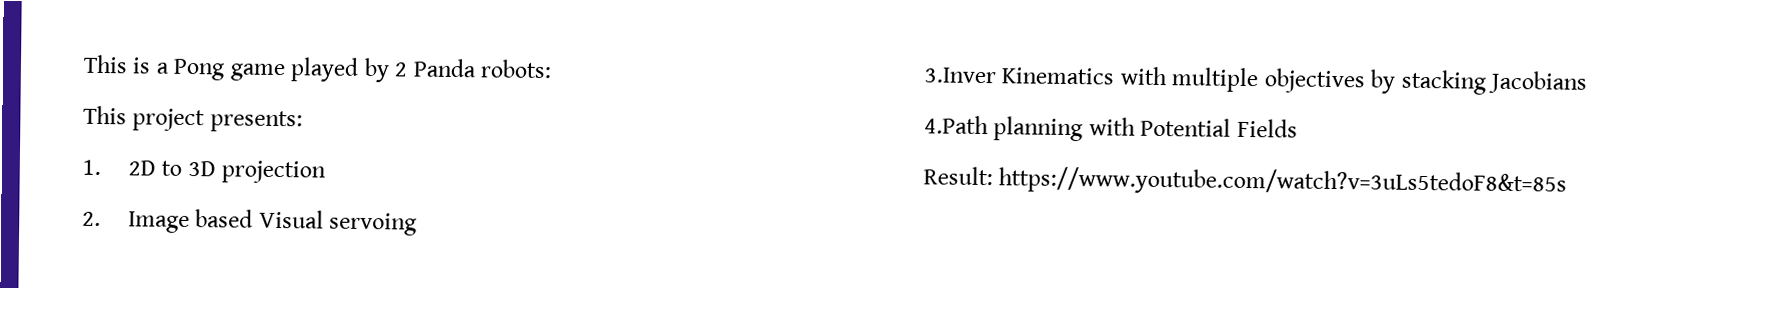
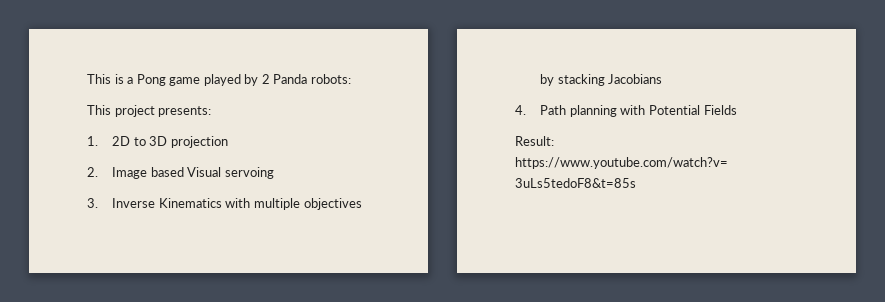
[924,67,996,84] 3.Inver -> [87,198,156,208] 3. Inverse
[924,115,989,135] 4.Path -> [515,105,567,115] 4. Path

